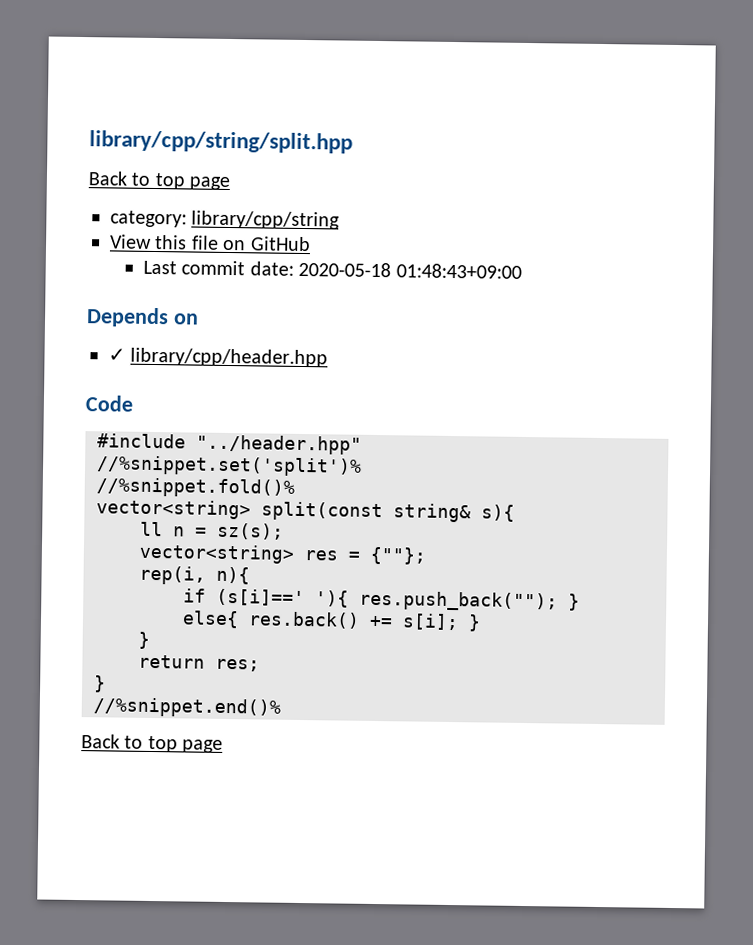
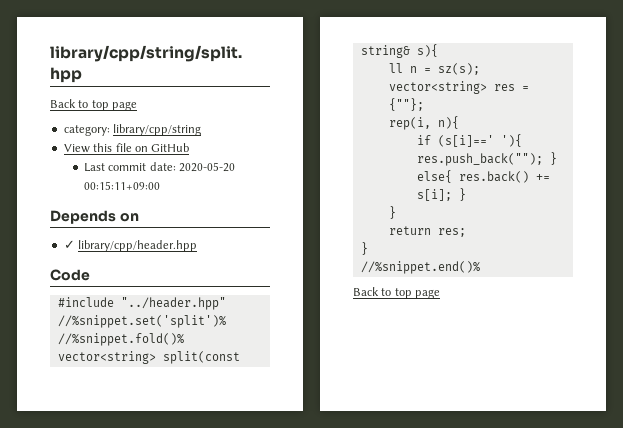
[298,261,522,279] 2020-05-18 01:48:43+09:00 -> [179,162,236,172] [84,181,161,190] 2020-05-20 00:15:11+09:00

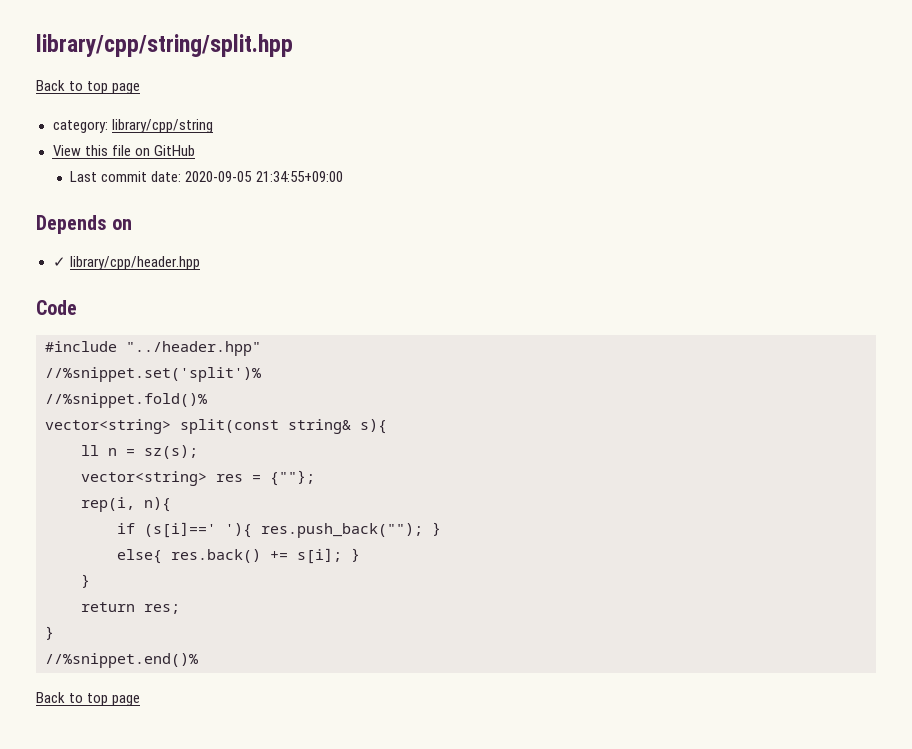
[179,162,236,172] [84,181,161,190] 2020-05-20 00:15:11+09:00 -> [185,171,343,182] 2020-09-05 21:34:55+09:00

